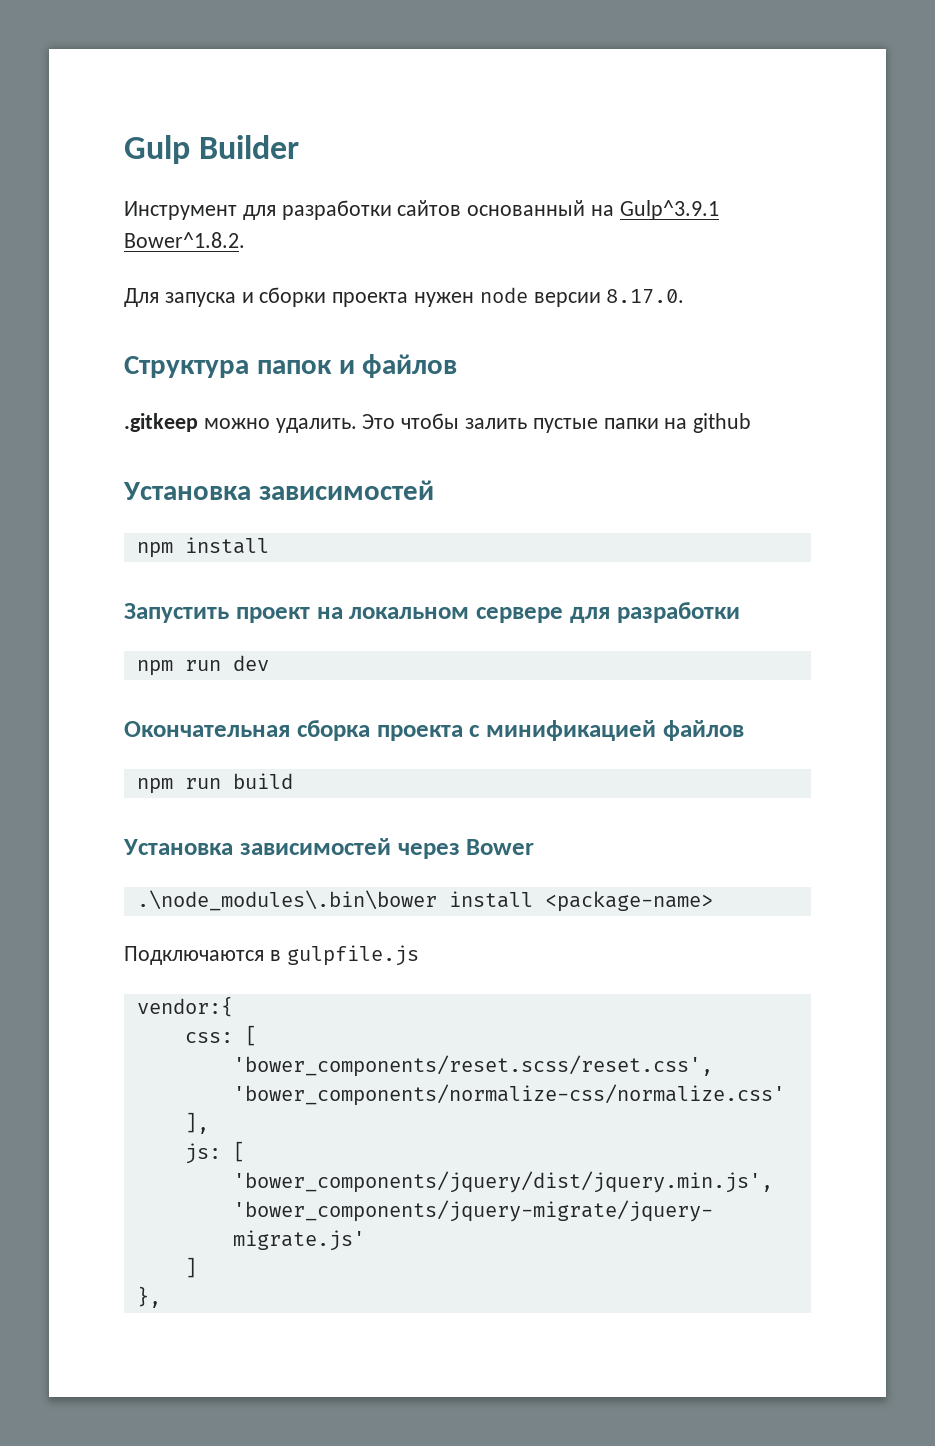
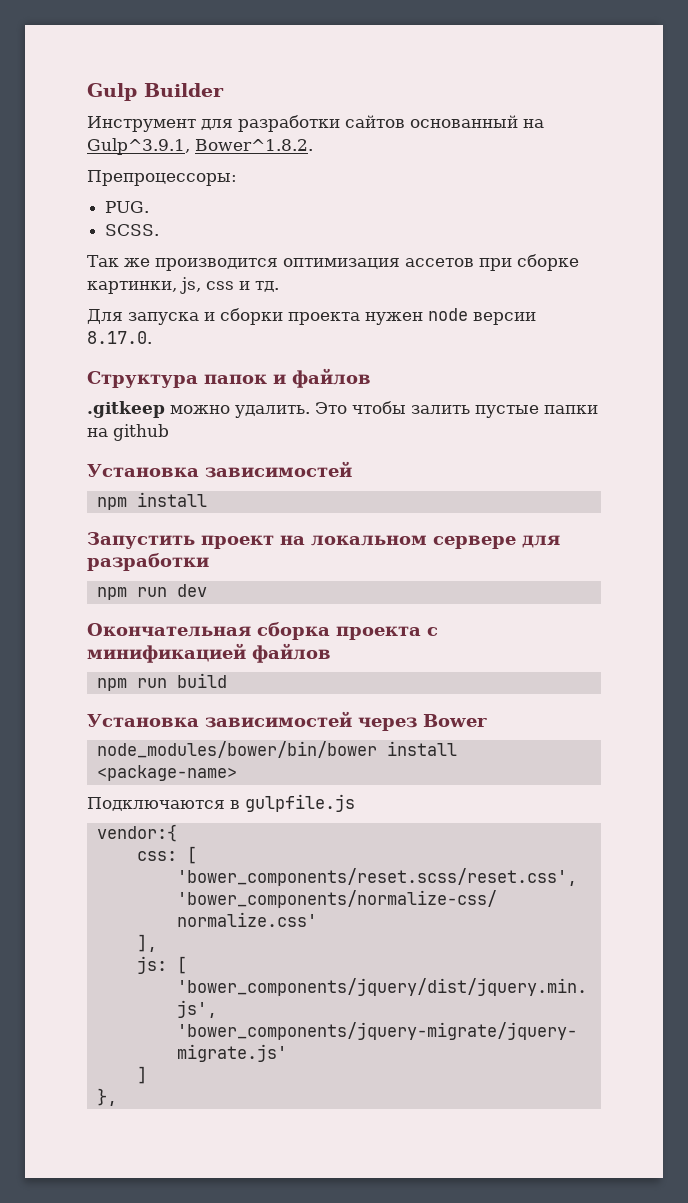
[619,200,719,220] Gulp^3.9.1 -> [87,138,190,155] Gulp^3.9.1,
(245, 240) none -> [87,170,237,186] [105,201,150,213] [105,224,160,236] [87,254,579,271] [87,277,279,294] // Препроцессоры: // PUG. // SCSS. // Так же производится оптимизация ассетов при сборке картинки, js, css и тд.
[136,890,437,911] .\node_modules\.bin\bower -> [96,741,377,758] node_modules/bower/bin/bower

